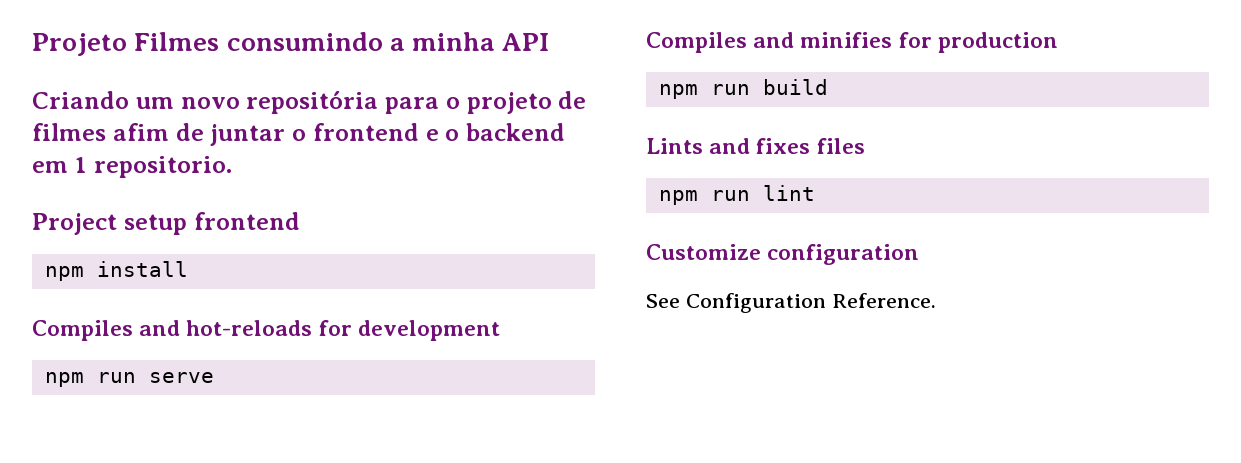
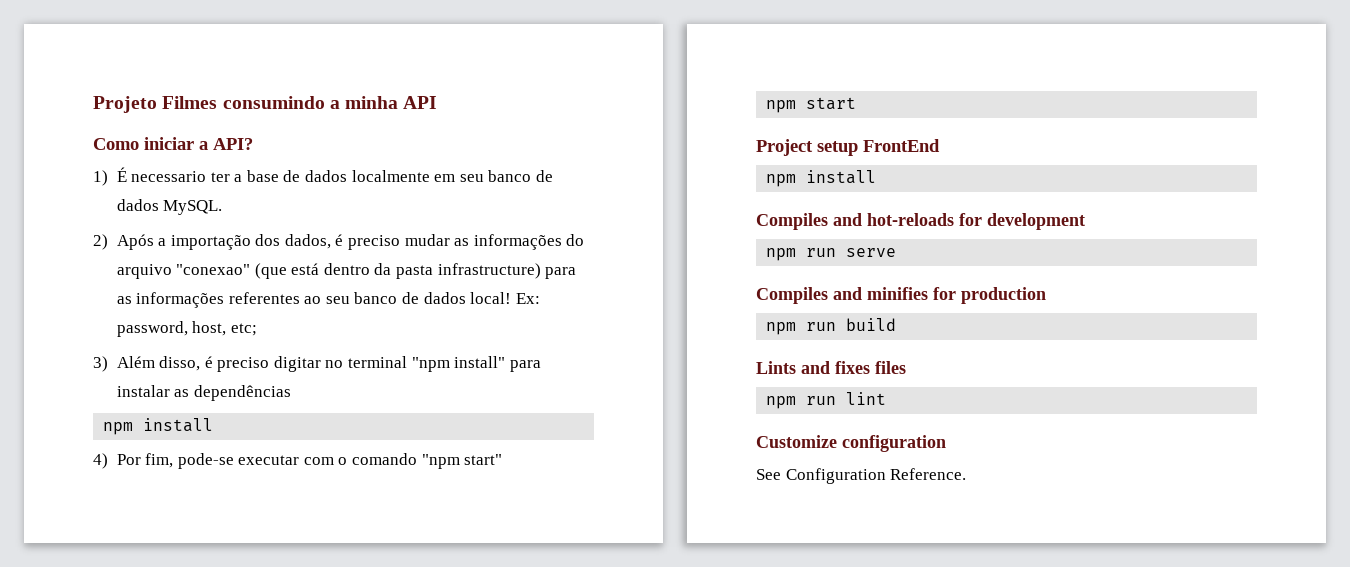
[32,90,587,114] [32,123,565,146] [32,156,232,178] Criando um novo repositória para o projeto de filmes afim de juntar o frontend e o backend em 1 repositorio. -> [93,137,253,150] [93,167,553,186] [116,199,223,215] [93,234,585,250] [116,263,577,279] [116,292,540,308] [116,321,257,337] [93,356,541,372] [116,385,291,401] [103,418,214,435] [93,453,503,469] [766,97,857,113] Como iniciar a API? // 1) É necessario ter a base de dados localmente em seu banco de dados MySQL. // 2) Após a importação dos dados, é preciso mudar as informações do arquivo "conexao" (que está dentro da pasta infrastructure) para as informações referentes ao seu banco de dados local! Ex: password, host, etc; // 3) Além disso, é preciso digitar no terminal "npm install" para instalar as dependências // npm install // 4) Por fim, pode-se executar com o comando "npm start" // npm start
[193,212,300,230] frontend -> [863,139,940,152] FrontEnd

